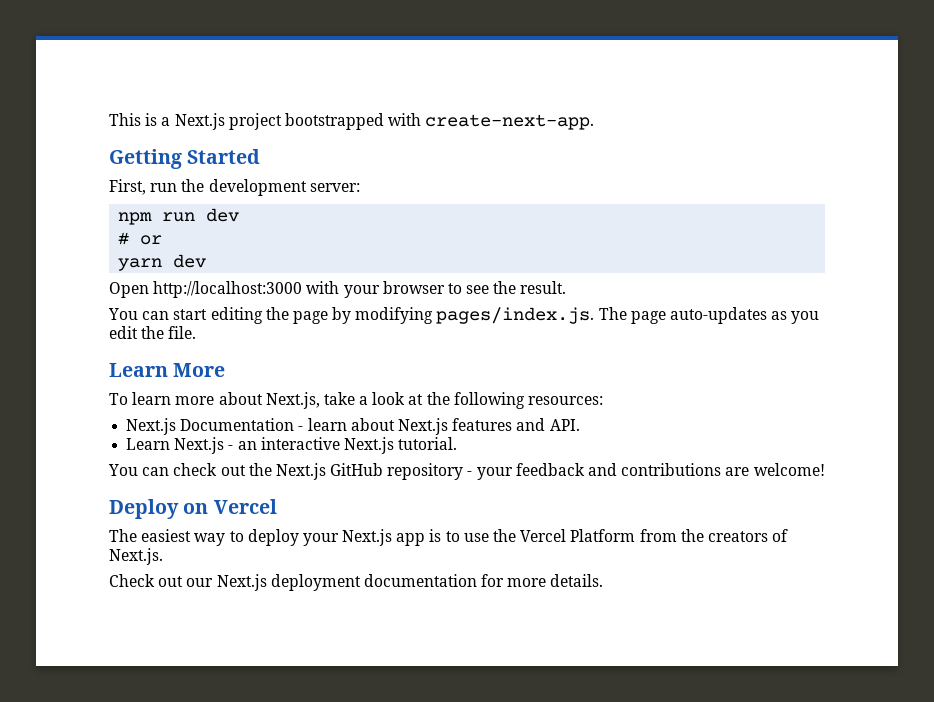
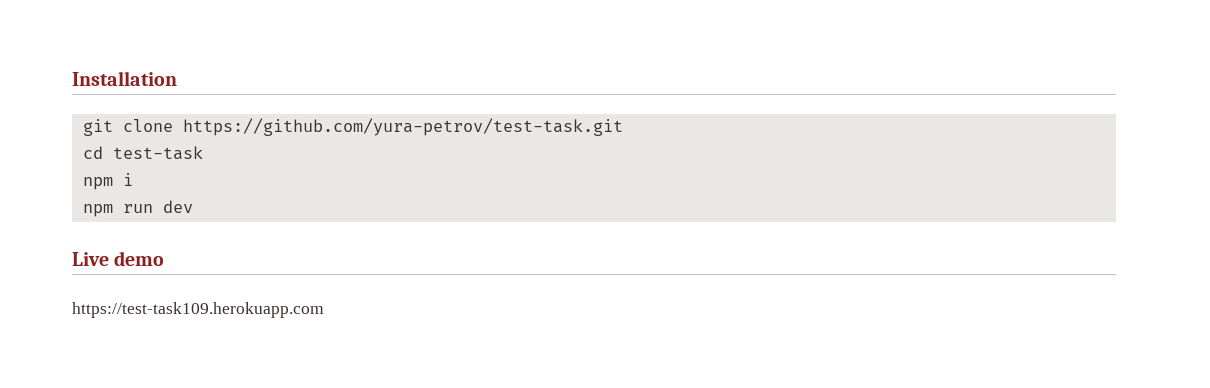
[109,113,595,130] [109,149,261,169] [109,179,360,196] [118,208,240,225] [118,232,163,245] [118,254,207,271] [109,281,567,298] [108,307,820,324] [109,326,197,339] [109,363,226,377] [109,392,604,409] [126,418,580,435] [126,437,458,454] [108,463,825,480] [109,499,277,519] [109,529,789,546] [109,548,163,565] [109,574,604,591] This is a Next.js project bootstrapped with create-next-app. // Getting Started // First, run the development server: // npm run dev // # or // yarn dev // Open http://localhost:3000 with your browser to see the result. // You can start editing the page by modifying pages/index.js. The page auto-updates as you edit the file. // Learn More // To learn more about Next.js, take a look at the following resources: // Next.js Documentation - learn about Next.js features and API. // Learn Next.js - an interactive Next.js tutorial. // You can check out the Next.js GitHub repository - your feedback and contributions are welcome! // Deploy on Vercel // The easiest way to deploy your Next.js app is to use the Vercel Platform from the creators of Next.js. // Check out our Next.js deployment documentation for more details. -> [72,71,177,86] [82,118,623,136] [82,146,203,160] [82,173,133,190] [82,200,193,217] [72,251,165,266] [72,302,324,318] Installation // git clone https://github.com/yura-petrov/test-task.git // cd test-task // npm i // npm run dev // Live demo // https://test-task109.herokuapp.com

